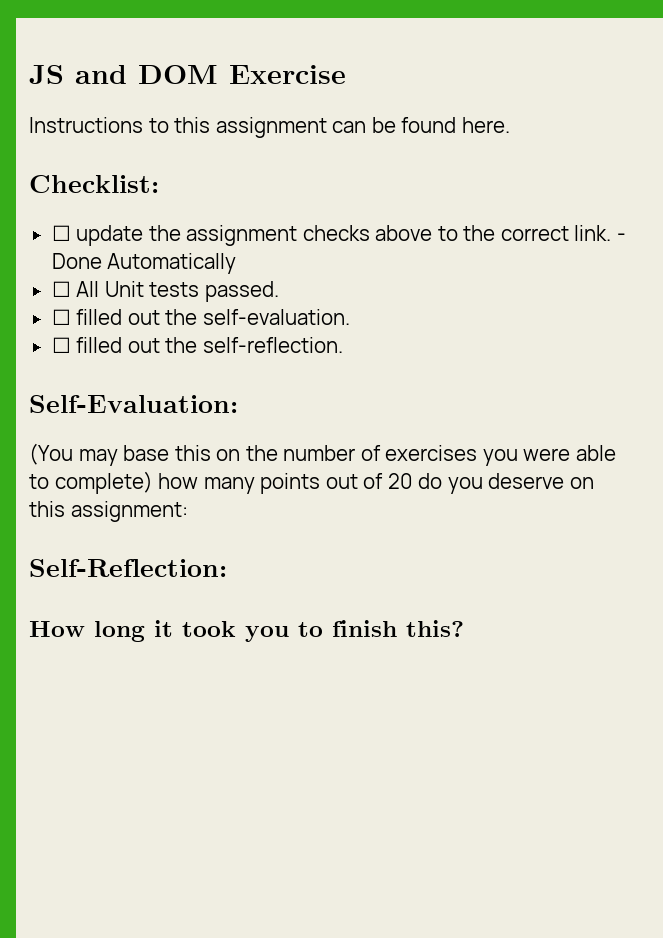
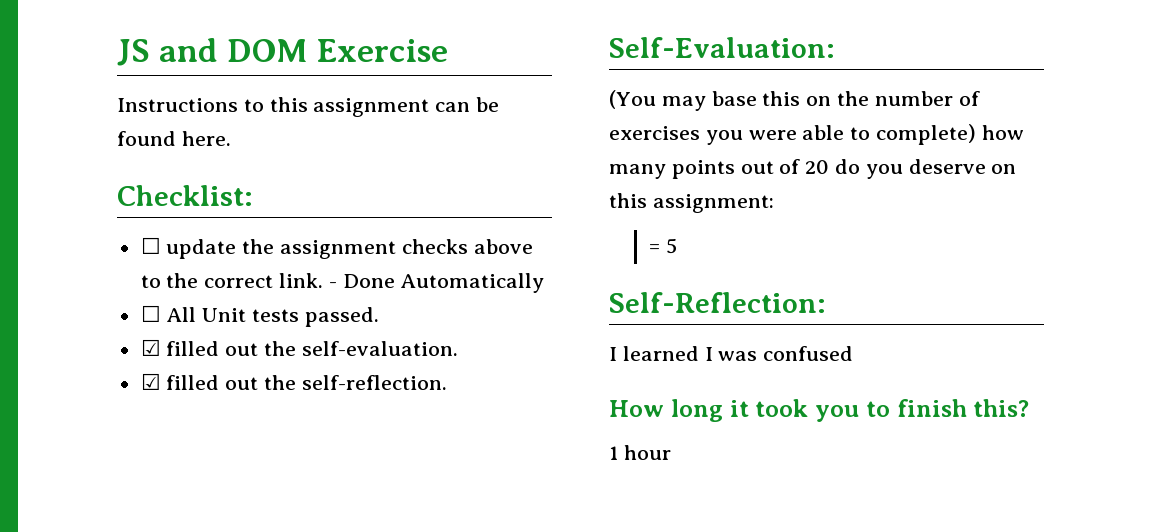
[51,309,71,325] ☐ -> [140,339,161,356] ☑
[51,337,71,353] ☐ -> [140,373,161,390] ☑
(188, 511) none -> [648,238,677,254] // = 5
(227, 568) none -> [609,346,854,361] // I learned I was confused
(464, 628) none -> [609,445,671,460] // 1 hour

